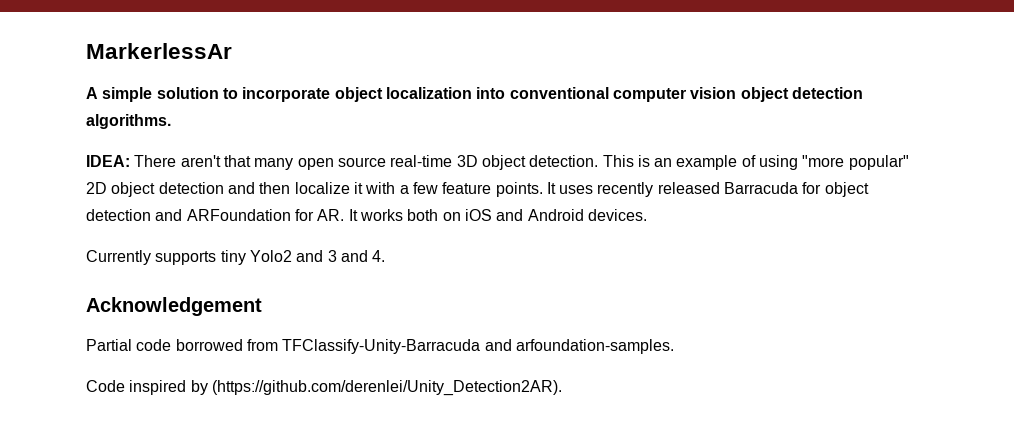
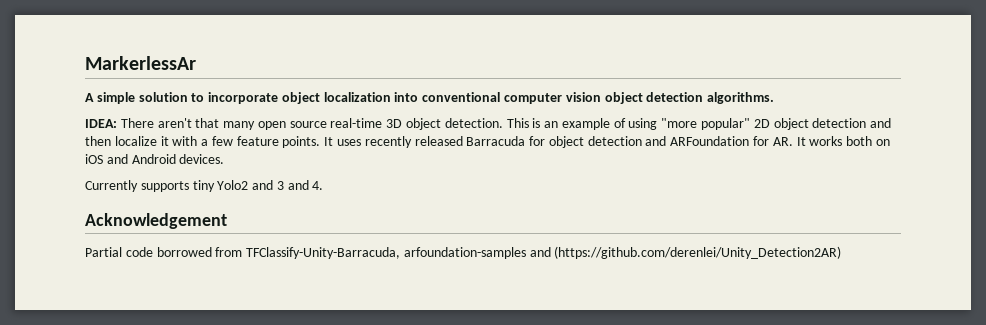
[282,339,674,354] [86,380,562,396] TFClassify-Unity-Barracuda and arfoundation-samples. // Code inspired by (https://github.com/derenlei/Unity_Detection2AR). -> [246,246,842,259] TFClassify-Unity-Barracuda, arfoundation-samples and (https://github.com/derenlei/Unity_Detection2AR)

